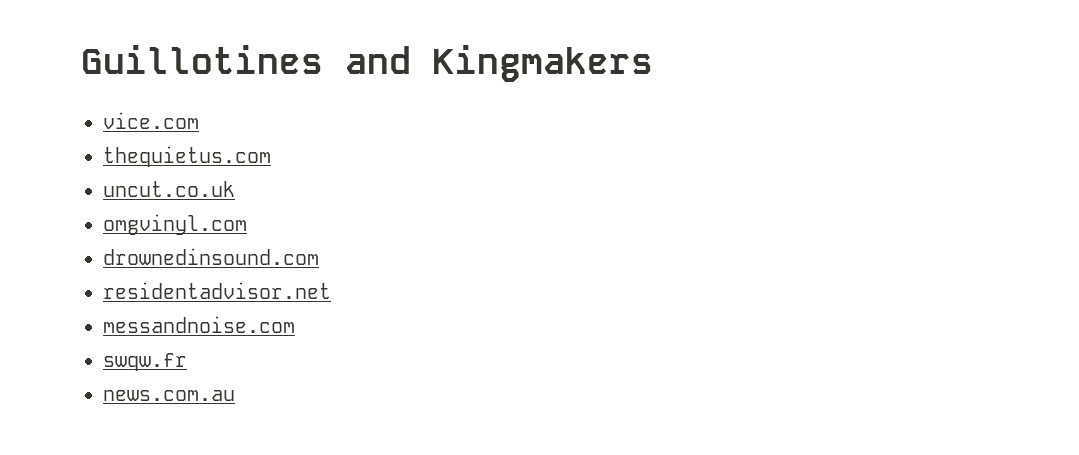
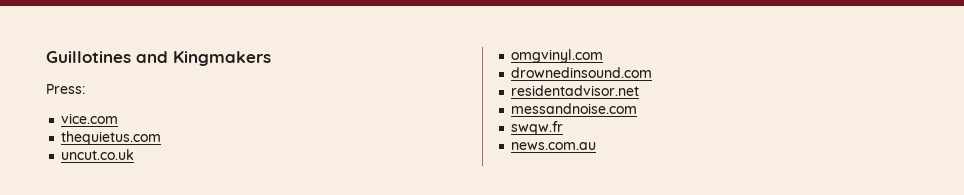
(653, 63) none -> [46,84,85,94] // Press:

